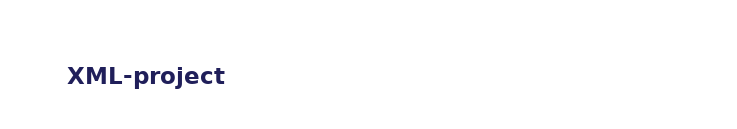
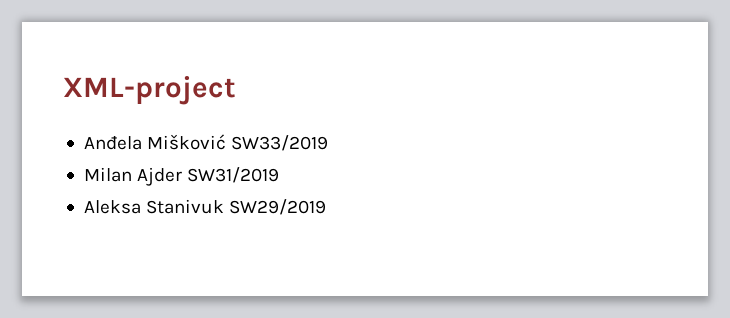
(225, 78) none -> [83,134,329,151] [83,167,280,186] [83,199,327,215] // Anđela Mišković SW33/2019 // Milan Ajder SW31/2019 // Aleksa Stanivuk SW29/2019

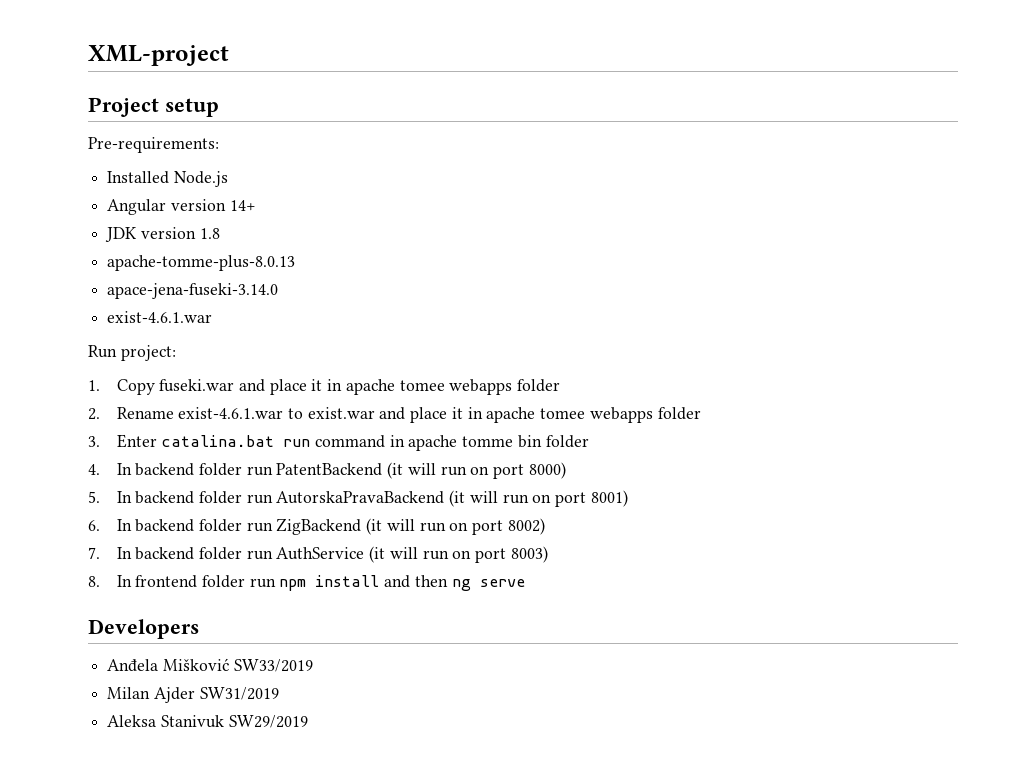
(236, 90) none -> [88,97,219,117] [88,137,219,153] [107,171,228,187] [107,199,256,215] [105,227,220,242] [107,255,296,271] [107,283,279,299] [107,311,213,323] [88,345,176,361] [88,379,561,395] [88,407,701,423] [88,434,589,451] [88,462,566,479] [88,490,628,507] [88,518,545,535] [88,546,548,563] [88,575,525,591] [88,619,199,639] // Project setup // Pre-requirements: // Installed Node.js // Angular version 14+ // JDK version 1.8 // apache-tomme-plus-8.0.13 // apace-jena-fuseki-3.14.0 // exist-4.6.1.war // Run project: // 1. Copy fuseki.war and place it in apache tomee webapps folder // 2. Rename exist-4.6.1.war to exist.war and place it in apache tomee webapps folder // 3. Enter catalina.bat run command in apache tomme bin folder // 4. In backend folder run PatentBackend (it will run on port 8000) // 5. In backend folder run AutorskaPravaBackend (it will run on port 8001) // 6. In backend folder run ZigBackend (it will run on port 8002) // 7. In backend folder run AuthService (it will run on port 8003) // 8. In frontend folder run npm install and then ng serve // Developers

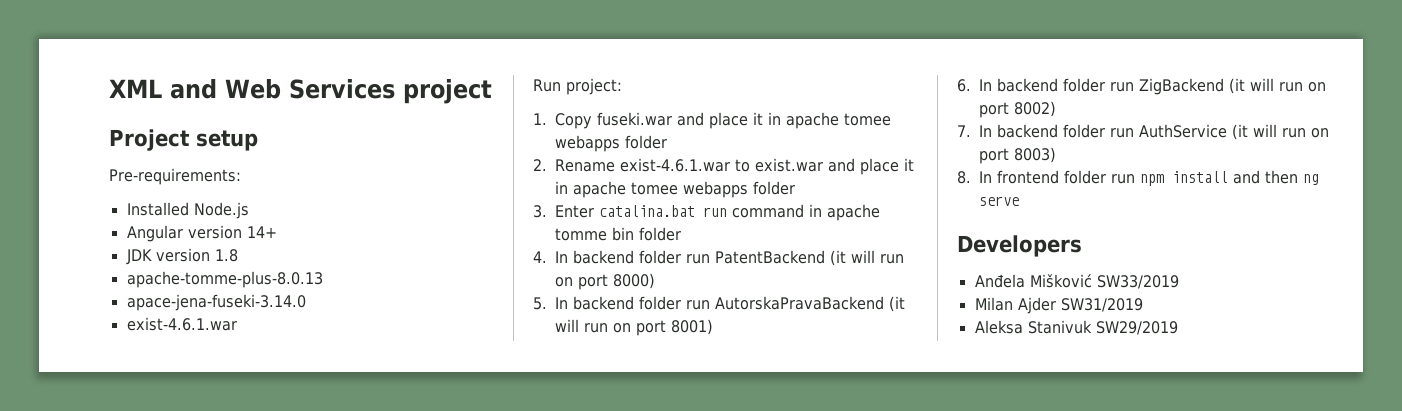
[88,45,229,66] XML-project -> [109,79,492,104] XML and Web Services project

